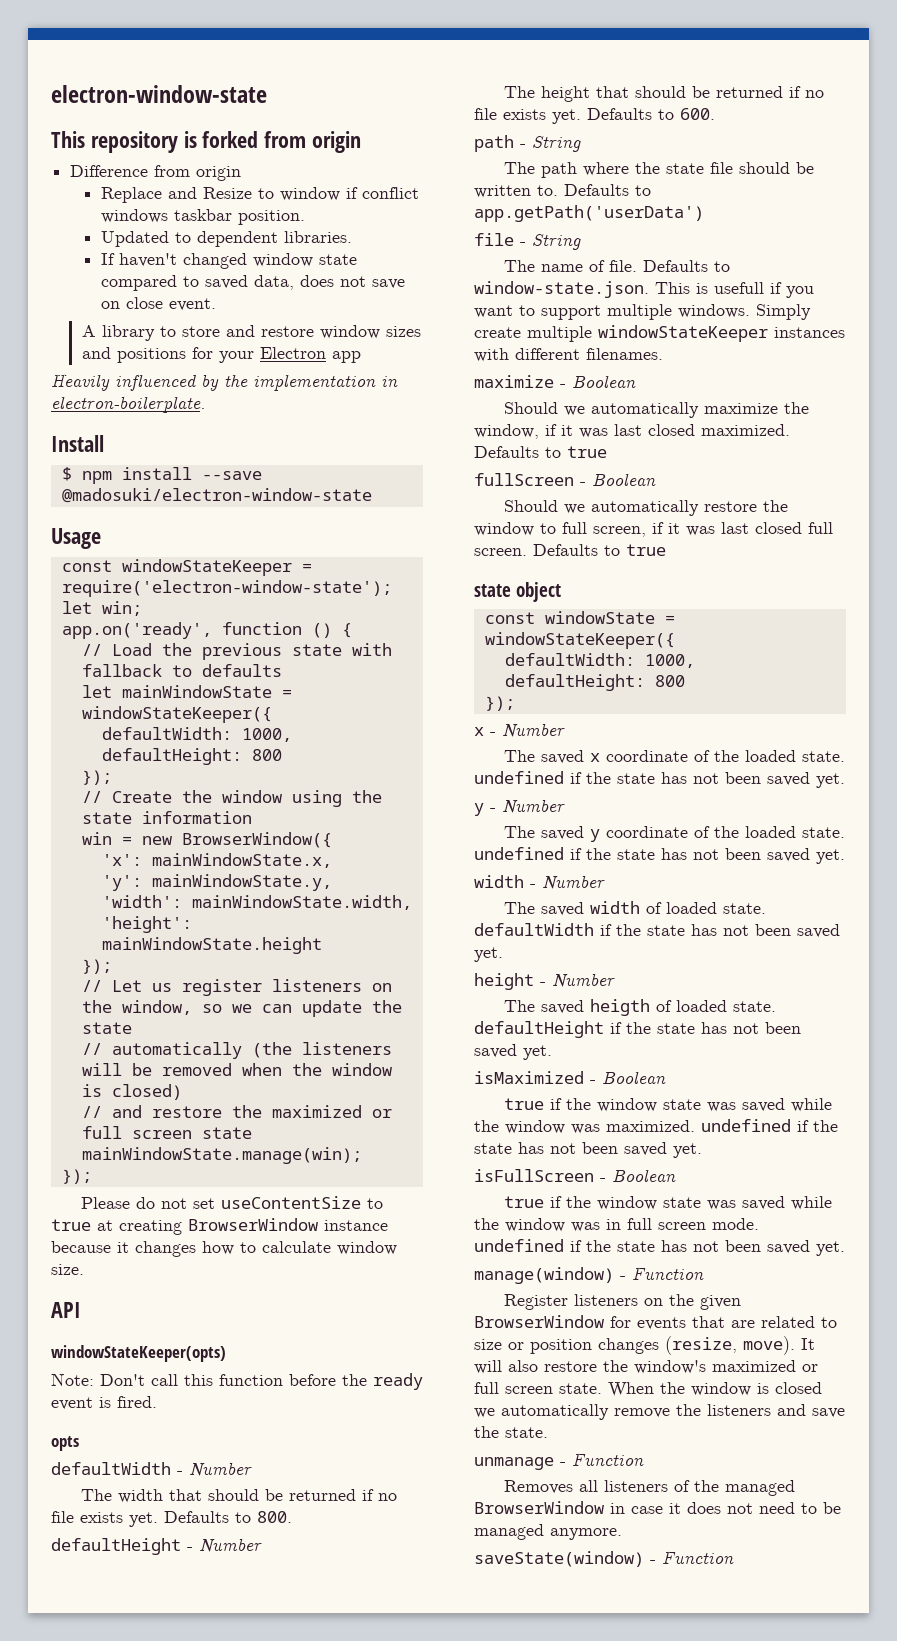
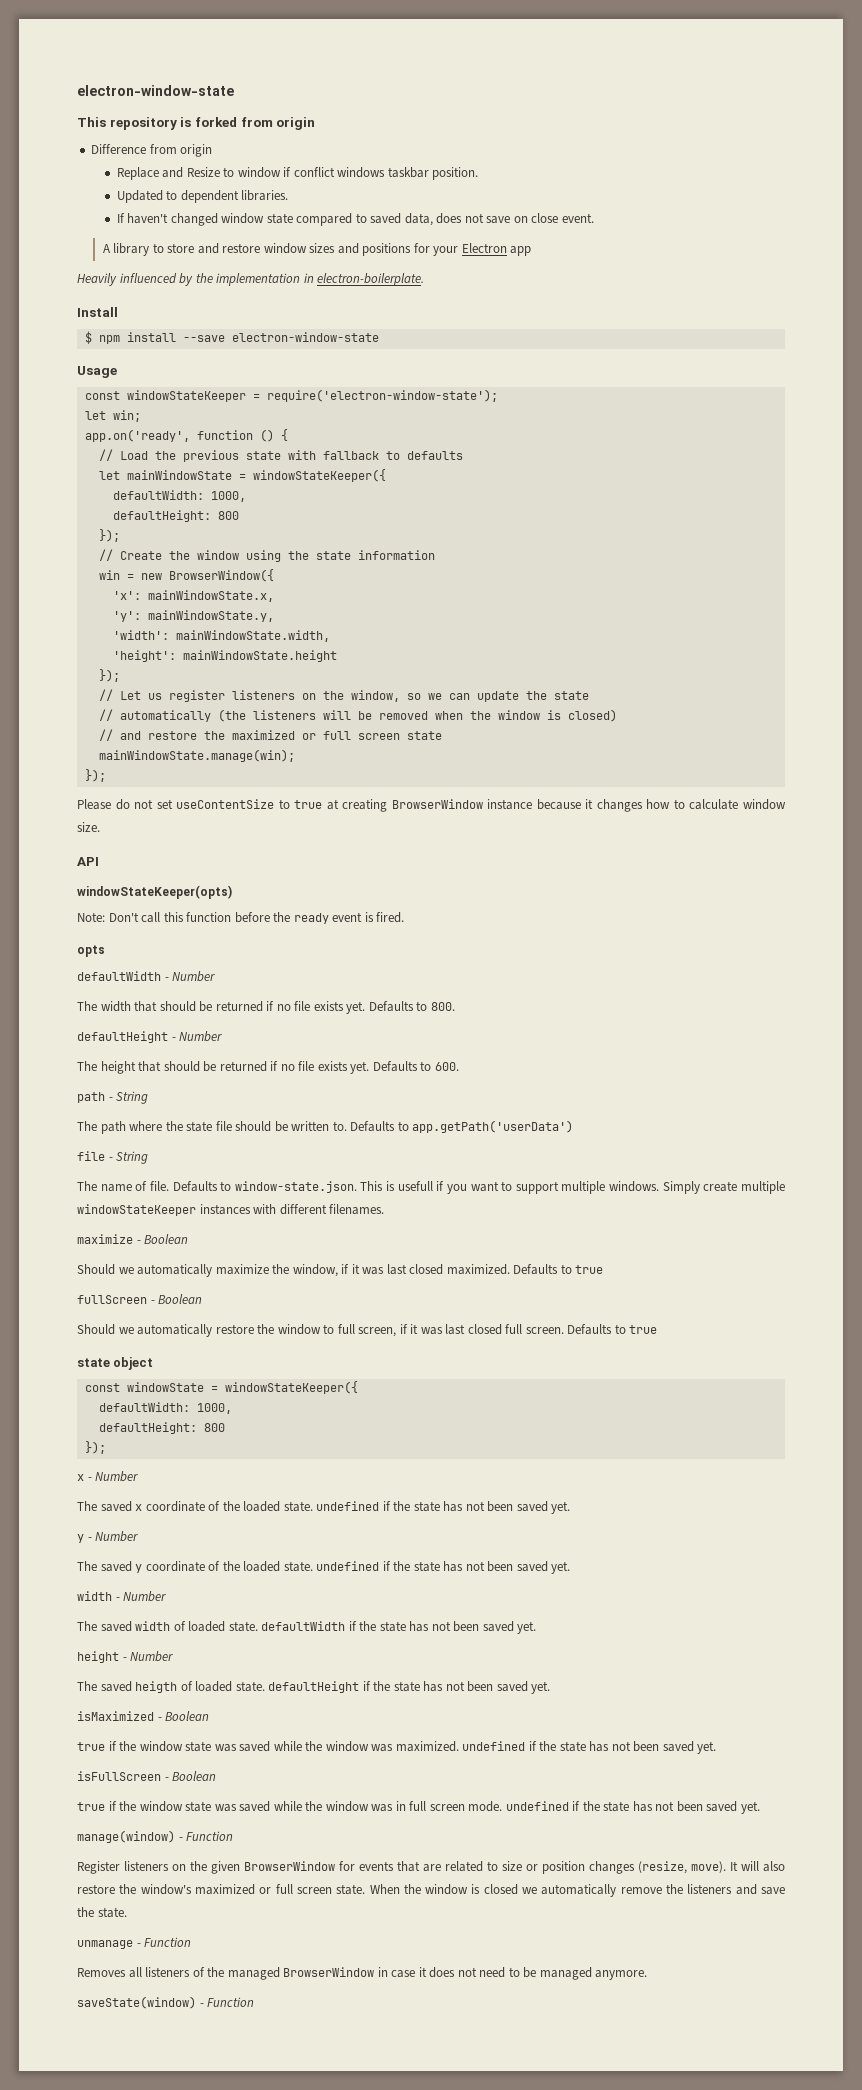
[61,488,372,503] @madosuki/electron-window-state -> [231,332,379,342] electron-window-state

